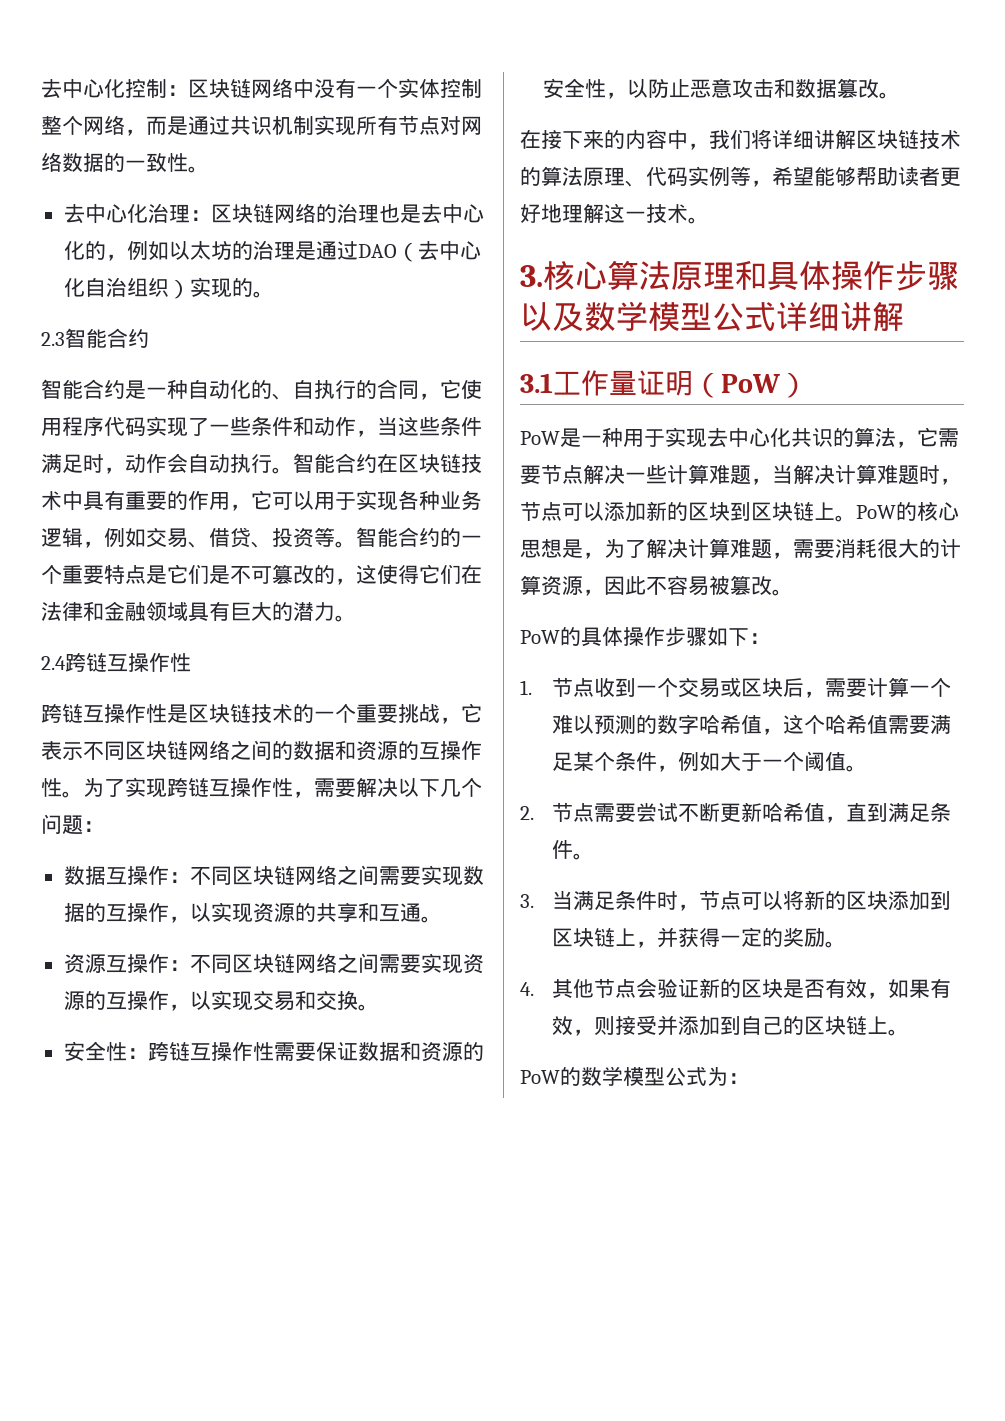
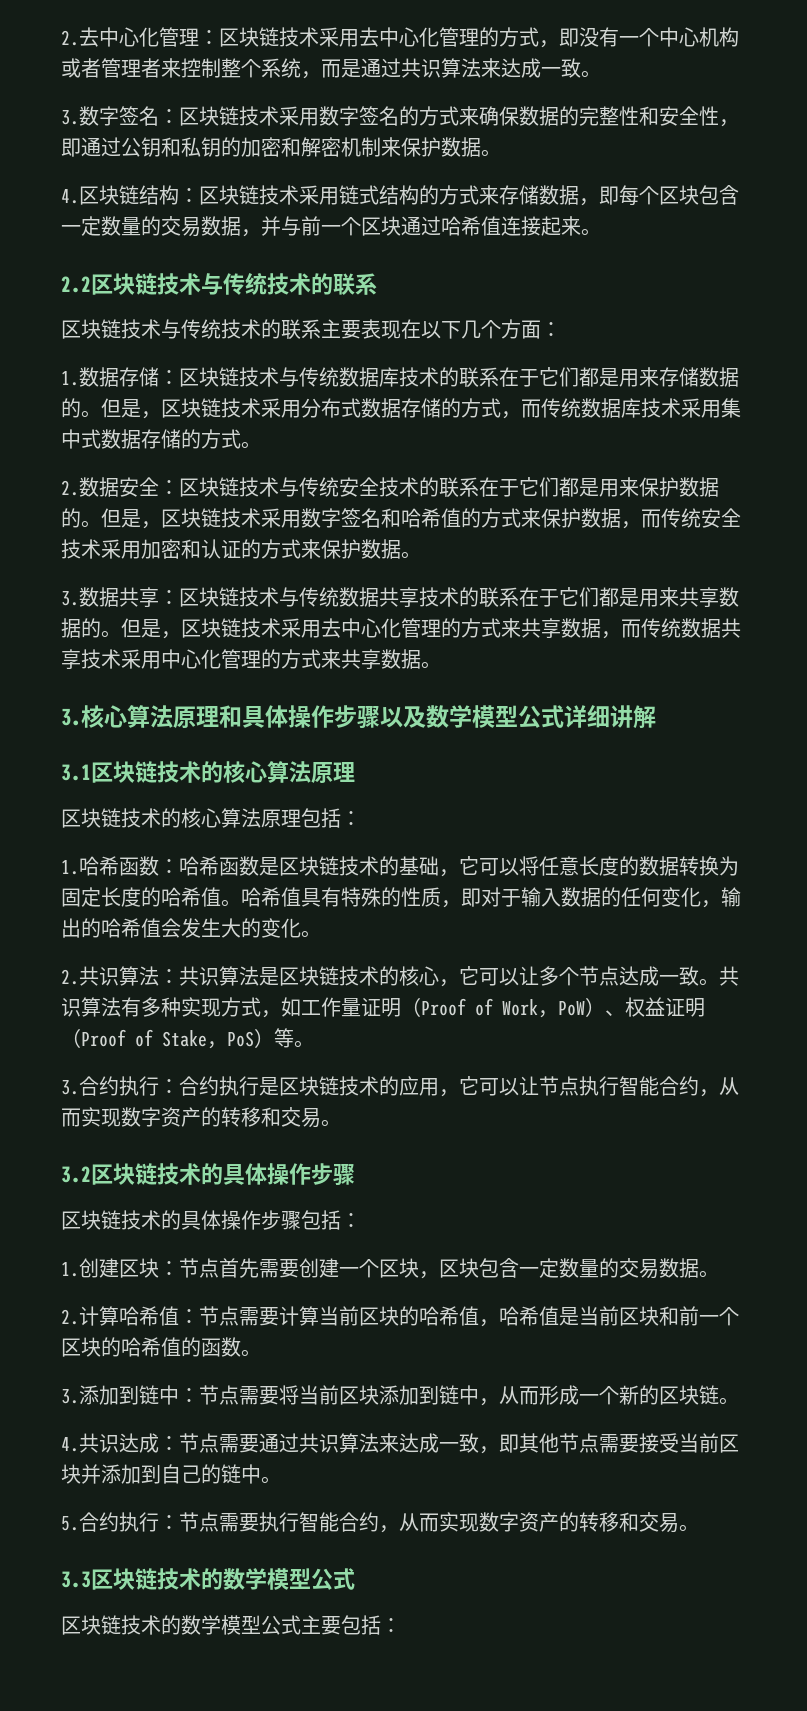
[41,78,440,99] 去中心化控制：区块链网络中没有一个实体 -> [61,27,739,48] [61,58,181,78] 2.去中心化管理：区块链技术采用去中心化管理的方式，即没有一个中心机构或者管理者来
[83,115,125,135] 网络 -> [261,58,301,78] 系统
[272,115,482,136] [41,152,209,173] [63,203,484,224] [63,240,481,262] [63,277,274,299] [41,328,149,348] [41,379,482,400] [41,416,482,437] [41,453,482,474] [41,490,482,511] [41,527,482,548] [41,564,482,585] [41,601,356,622] [41,652,191,672] [41,703,482,724] [41,740,482,761] [41,777,482,798] [41,814,104,835] [63,865,484,886] [63,902,442,923] [63,953,484,974] [63,990,379,1011] [63,1041,484,1062] [542,78,900,99] [520,129,961,150] [520,166,961,187] [520,203,688,223] 机制实现所有节点对网络数据的一致性。 // 去中心化治理：区块链网络的治理也是去中心化的，例如以太坊的治理是通过DAO（去中心化自治组织）实现的。 // 2.3智能合约 // 智能合约是一种自动化的、自执行的合同，它使用程序代码实现了一些条件和动作，当这些条件满足时，动作会自动执行。智能合约在区块链技术中具有重要的作用，它可以用于实现各种业务逻辑，例如交易、借贷、投资等。智能合约的一个重要特点是它们是不可篡改的，这使得它们在法律和金融领域具有巨大的潜力。 // 2.4跨链互操作性 // 跨链互操作性是区块链技术的一个重要挑战，它表示不同区块链网络之间的数据和资源的互操作性。为了实现跨链互操作性，需要解决以下几个问题： // 数据互操作：不同区块链网络之间需要实现数据的互操作，以实现资源的共享和互通。 // 资源互操作：不同区块链网络之间需要实现资源的互操作，以实现交易和交换。 // 安全性：跨链互操作性需要保证数据和资源的安全性，以防止恶意攻击和数据篡改。 // 在接下来的内容中，我们将详细讲解区块链技术的算法原理、代码实例等，希望能够帮助读者更好地理解这一技术 -> [441,58,601,78] [61,106,739,127] [61,137,501,157] [61,185,739,206] [61,216,601,237] [61,272,377,295] [61,319,561,340] [61,367,739,388] [61,398,741,419] [61,429,261,449] [61,477,719,498] [61,508,741,529] [61,539,421,559] [61,587,739,608] [61,618,741,639] [61,649,421,670] 算法来达成一致。 // 3.数字签名：区块链技术采用数字签名的方式来确保数据的完整性和安全性，即通过公钥和私钥的加密和解密机制来保护数据。 // 4.区块链结构：区块链技术采用链式结构的方式来存储数据，即每个区块包含一定数量的交易数据，并与前一个区块通过哈希值连接起来。 // 2.2区块链技术与传统技术的联系 // 区块链技术与传统技术的联系主要表现在以下几个方面： // 1.数据存储：区块链技术与传统数据库技术的联系在于它们都是用来存储数据的。但是，区块链技术采用分布式数据存储的方式，而传统数据库技术采用集中式数据存储的方式。 // 2.数据安全：区块链技术与传统安全技术的联系在于它们都是用来保护数据的。但是，区块链技术采用数字签名和哈希值的方式来保护数据，而传统安全技术采用加密和认证的方式来保护数据。 // 3.数据共享：区块链技术与传统数据共享技术的联系在于它们都是用来共享数据的。但是，区块链技术采用去中心化管理的方式来共享数据，而传统数据共享技术采用中心化管理的方式来共享数据
[553,370,808,398] [520,427,959,448] [520,464,961,485] [520,501,959,522] [520,538,961,559] [520,575,793,596] [520,626,770,647] [520,677,952,698] [552,714,952,735] [552,751,868,772] [520,802,952,823] [552,840,595,860] [520,890,952,911] [552,927,847,948] [520,978,952,999] [552,1015,910,1036] [520,1066,728,1086] 工作量证明（PoW） // PoW是一种用于实现去中心化共识的算法，它需要节点解决一些计算难题，当解决计算难题时，节点可以添加新的区块到区块链上。PoW的核心思想是，为了解决计算难题，需要消耗很大的计算资源，因此不容易被篡改。 // PoW的具体操作步骤如下： // 1.节点收到一个交易或区块后，需要计算一个难以预测的数字哈希值，这个哈希值需要满足某个条件，例如大于一个阈值。 // 2.节点需要尝试不断更新哈希值，直到满足条件。 // 3.当满足条件时，节点可以将新的区块添加到区块链上，并获得一定的奖励。 // 4.其他节点会验证新的区块是否有效，如果有效，则接受并添加到自己的区块链上。 // PoW的数学模型公式为 -> [91,761,355,783] [61,808,361,828] [61,856,739,877] [61,887,741,908] [61,918,321,938] [61,966,739,987] [61,997,705,1018] [61,1028,314,1049] [61,1076,739,1097] [61,1107,341,1128] [61,1163,355,1186] [61,1210,361,1230] [61,1258,719,1279] [61,1306,739,1327] [61,1337,261,1357] [61,1385,739,1406] [61,1433,739,1454] [61,1464,281,1484] [61,1512,699,1533] [61,1568,355,1590] [61,1615,381,1635] 区块链技术的核心算法原理 // 区块链技术的核心算法原理包括： // 1.哈希函数：哈希函数是区块链技术的基础，它可以将任意长度的数据转换为固定长度的哈希值。哈希值具有特殊的性质，即对于输入数据的任何变化，输出的哈希值会发生大的变化。 // 2.共识算法：共识算法是区块链技术的核心，它可以让多个节点达成一致。共识算法有多种实现方式，如工作量证明（Proof of Work，PoW）、权益证明（Proof of Stake，PoS）等。 // 3.合约执行：合约执行是区块链技术的应用，它可以让节点执行智能合约，从而实现数字资产的转移和交易。 // 3.2区块链技术的具体操作步骤 // 区块链技术的具体操作步骤包括： // 1.创建区块：节点首先需要创建一个区块，区块包含一定数量的交易数据。 // 2.计算哈希值：节点需要计算当前区块的哈希值，哈希值是当前区块和前一个区块的哈希值的函数。 // 3.添加到链中：节点需要将当前区块添加到链中，从而形成一个新的区块链。 // 4.共识达成：节点需要通过共识算法来达成一致，即其他节点需要接受当前区块并添加到自己的链中。 // 5.合约执行：节点需要执行智能合约，从而实现数字资产的转移和交易。 // 3.3区块链技术的数学模型公式 // 区块链技术的数学模型公式主要包括

